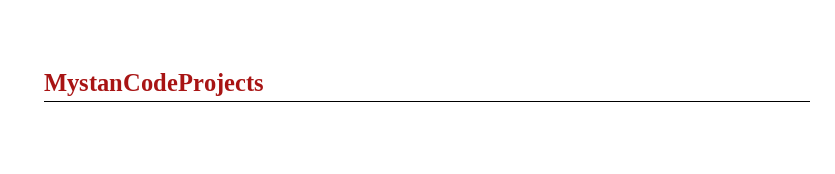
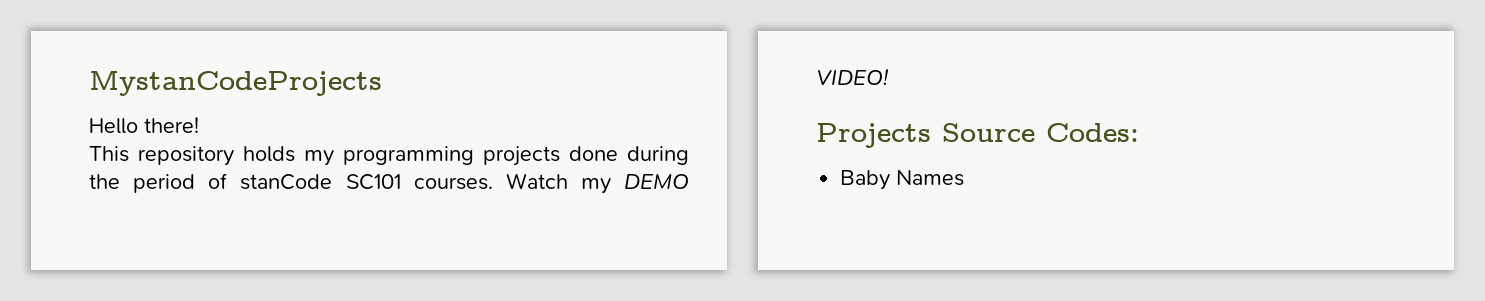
(264, 84) none -> [89,117,199,134] [89,146,689,166] [89,173,689,194] [816,69,889,85] [816,123,1139,148] [840,170,965,190] // Hello there! // This repository holds my programming projects done during the period of stanCode SC101 courses. Watch my DEMO VIDEO! // Projects Source Codes: // Baby Names

